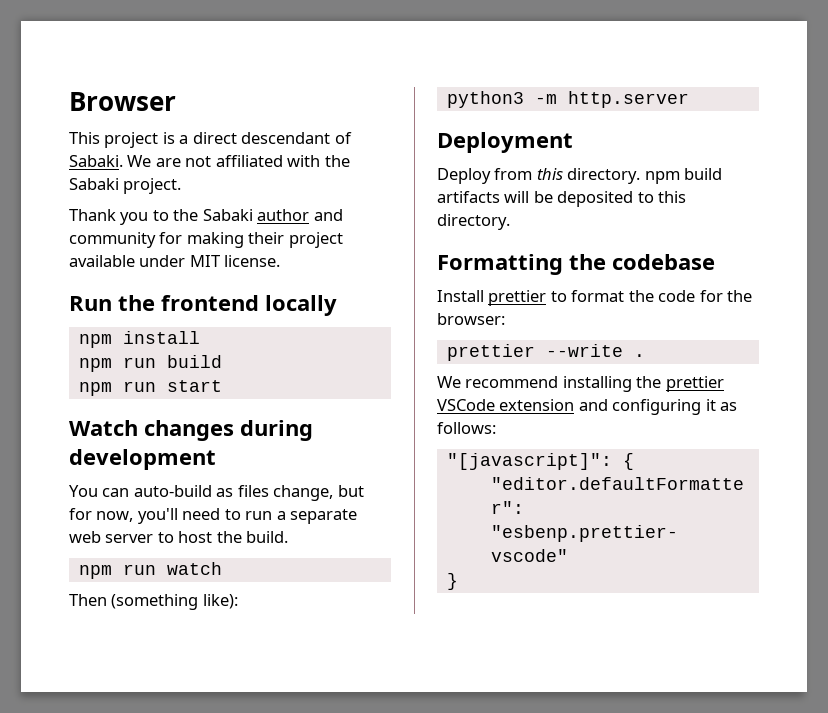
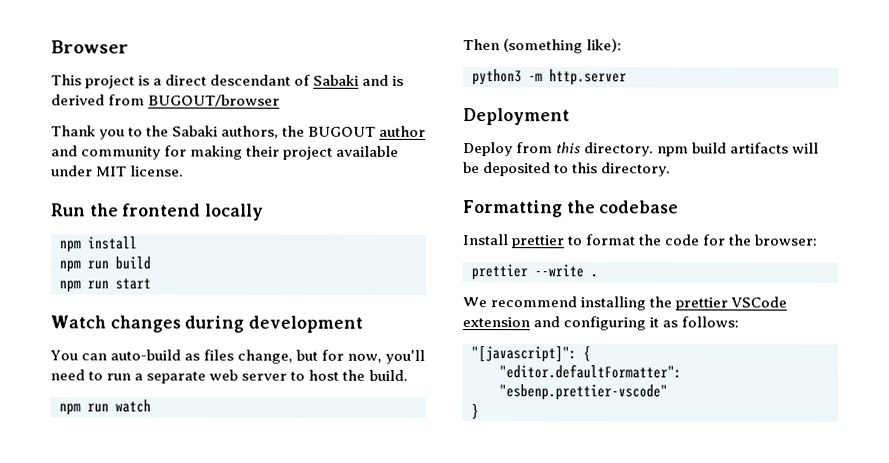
[69,155,350,167] [69,178,182,194] Sabaki. We are not affiliated with the Sabaki project. -> [313,74,405,86] [51,94,281,107] Sabaki and is derived from BUGOUT/browser
(253, 215) none -> [221,125,377,139] authors, the BUGOUT

